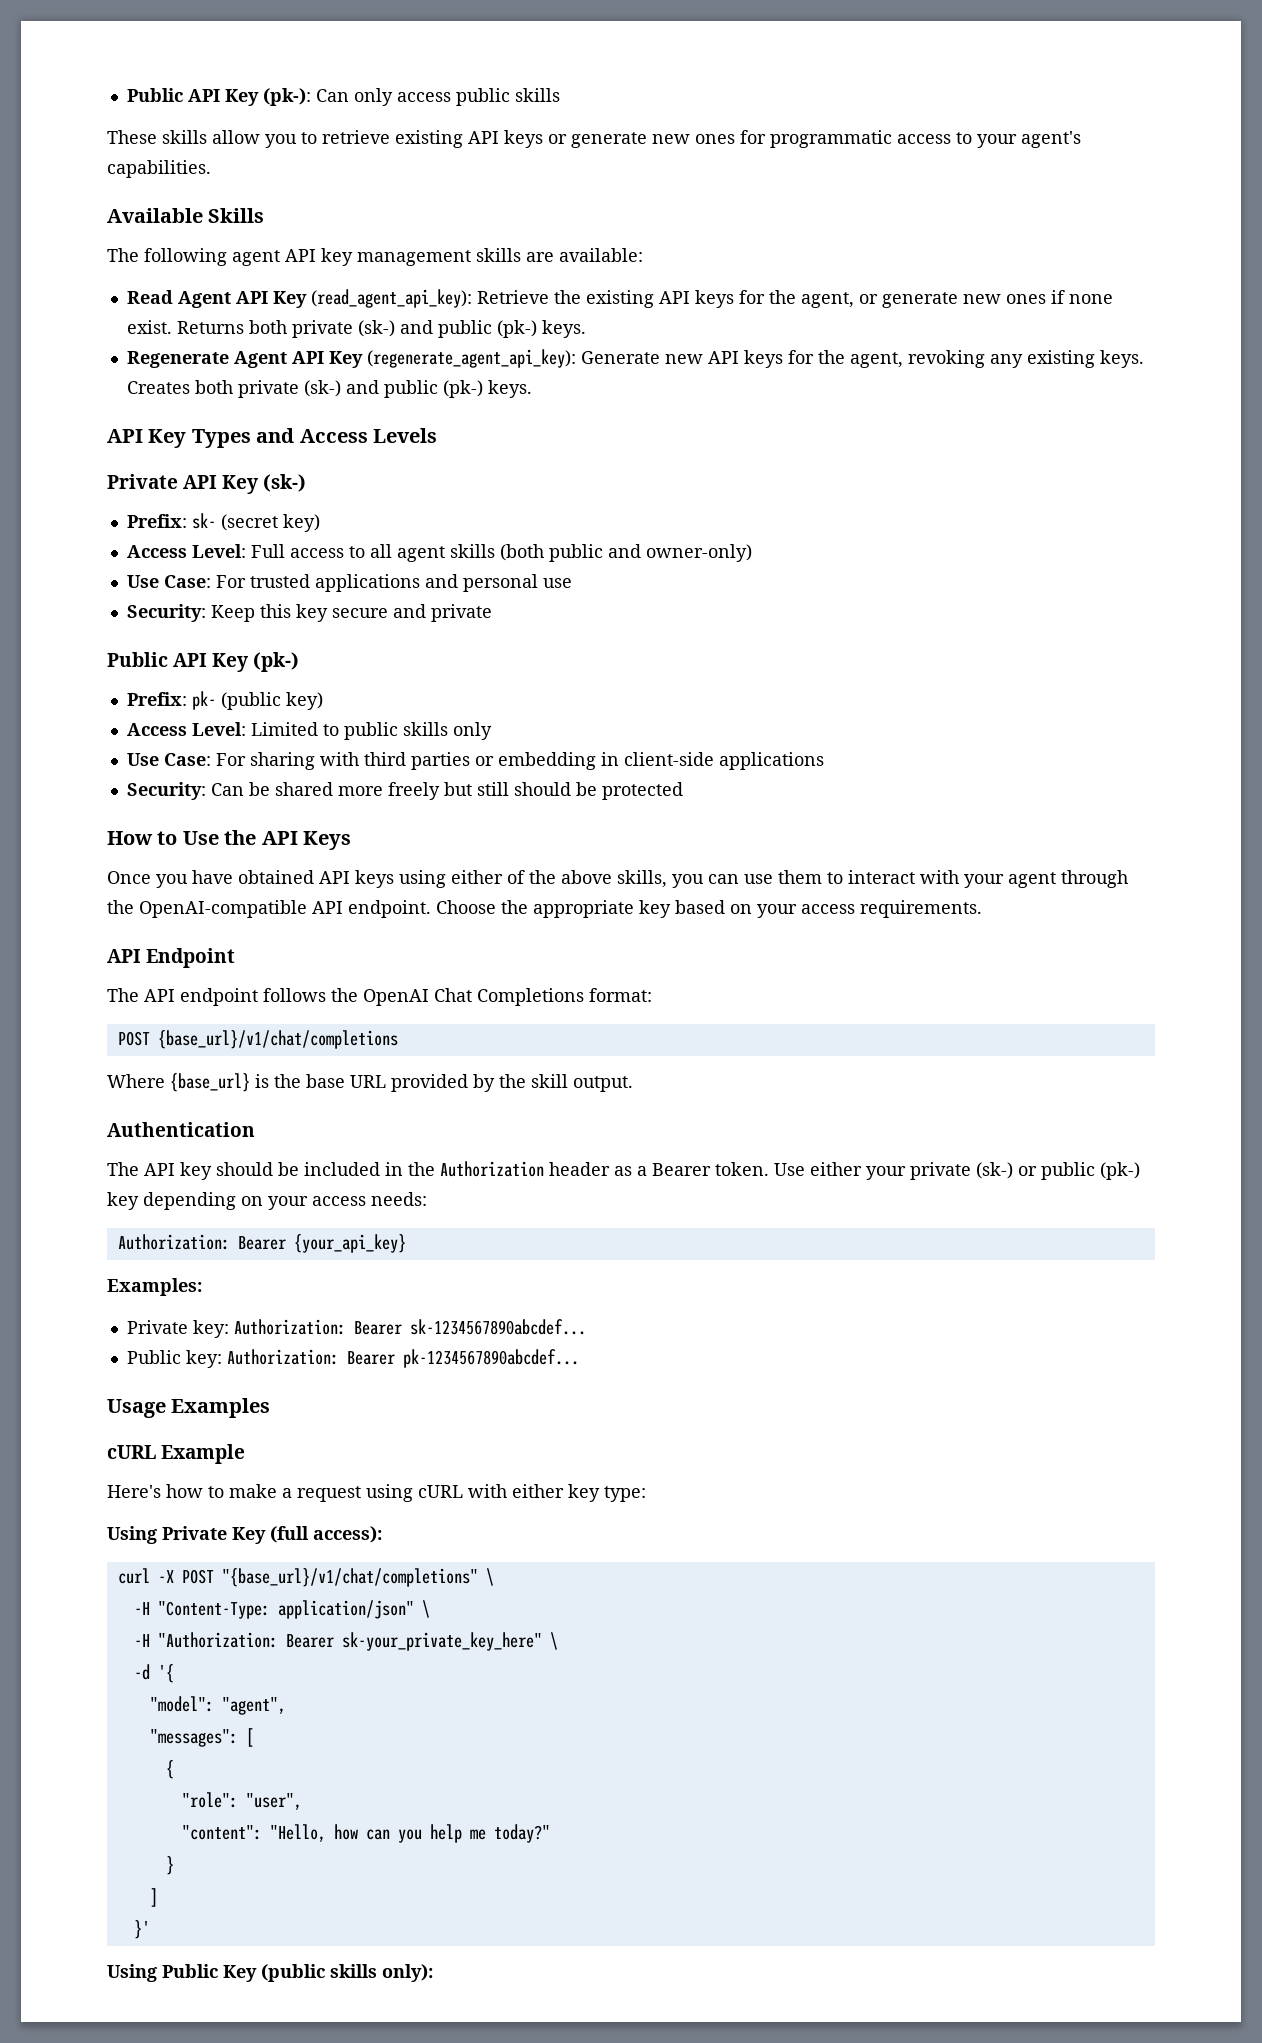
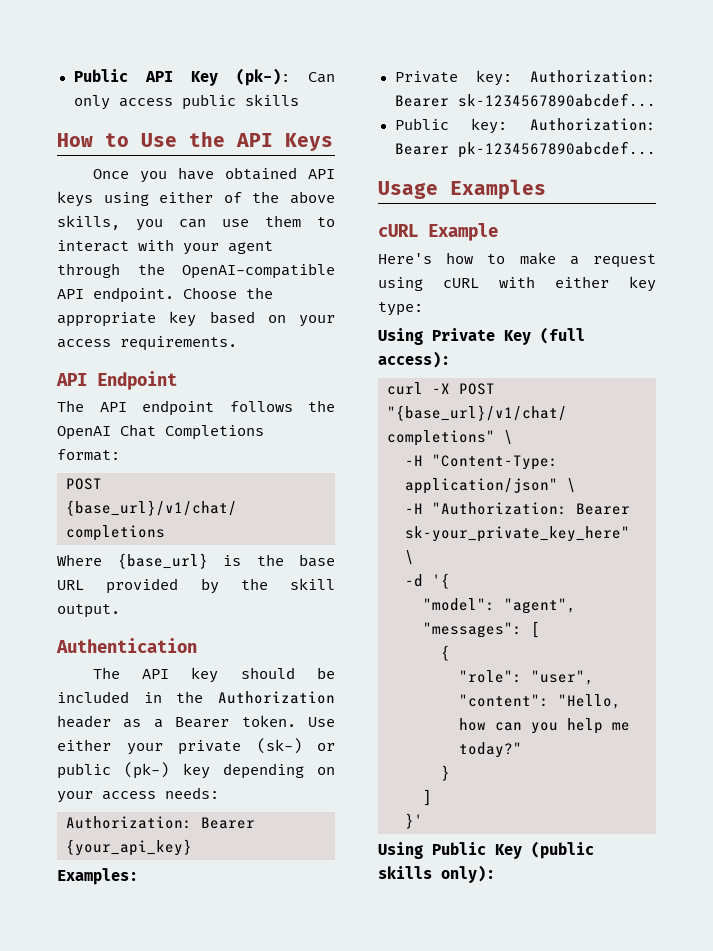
[107,130,1081,148] [107,160,211,178] [107,208,265,223] [107,248,643,266] [126,289,1113,308] [126,320,586,338] [126,349,1144,368] [126,380,532,398] [107,428,437,448] [107,474,307,494] [126,513,320,532] [126,544,752,562] [126,574,572,592] [126,604,492,622] [107,652,300,672] [126,691,323,710] [126,722,492,740] [126,752,824,770] [126,782,683,800] // These skills allow you to retrieve existing API keys or generate new ones for programmatic access to your agent's capabilities. // Available Skills // The following agent API key management skills are available: // Read Agent API Key (read_agent_api_key): Retrieve the existing API keys for the agent, or generate new ones if none exist. Returns both private (sk-) and public (pk-) keys. // Regenerate Agent API Key (regenerate_agent_api_key): Generate new API keys for the agent, revoking any existing keys. Creates both private (sk-) and public (pk-) keys. // API Key Types and Access Levels // Private API Key (sk-) // Prefix: sk- (secret key) // Access Level: Full access to all agent skills (both public and owner-only) // Use Case: For trusted applications and personal use // Security: Keep this key secure and private // Public API Key (pk-) // Prefix: pk- (public key) // Access Level: Limited to public skills only // Use Case: For sharing with third parties or embedding in client-side applications // Security: Can be shared more freely but still should be protected -> (299, 100) none

